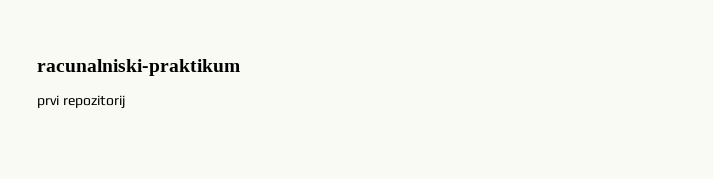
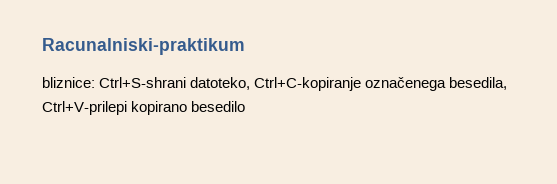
[37,59,240,76] [37,95,125,109] racunalniski-praktikum // prvi repozitorij -> [42,38,245,55] [42,77,508,91] [42,101,246,115] Racunalniski-praktikum // bliznice: Ctrl+S-shrani datoteko, Ctrl+C-kopiranje označenega besedila, Ctrl+V-prilepi kopirano besedilo

